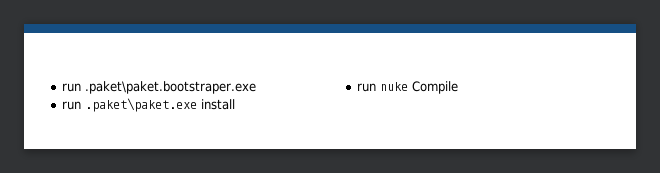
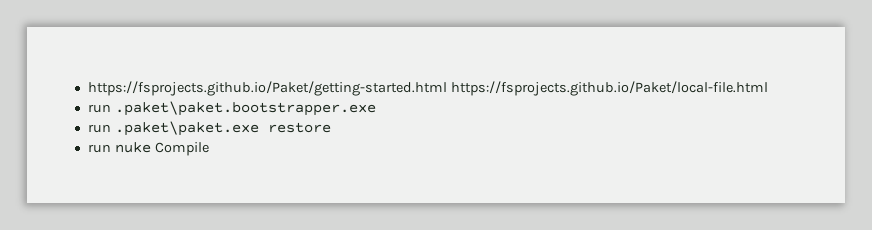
[62,81,257,94] run .paket\paket.bootstraper.exe -> [87,81,768,96] [87,101,376,116] https://fsprojects.github.io/Paket/getting-started.html https://fsprojects.github.io/Paket/local-file.html // run .paket\paket.bootstrapper.exe
[201,99,236,110] install -> [267,122,331,133] restore

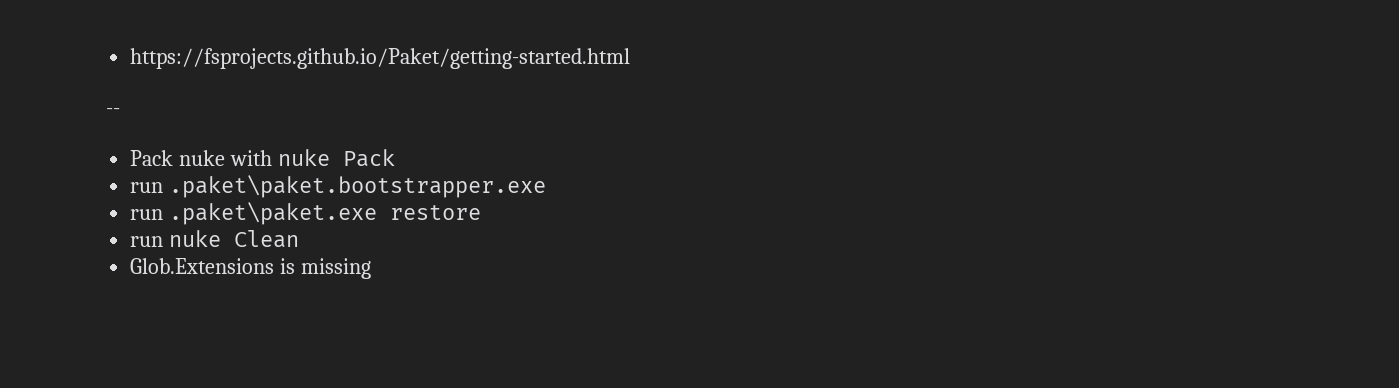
[450,81,768,96] https://fsprojects.github.io/Paket/local-file.html -> [106,108,120,115] [130,149,396,167] // -- // Pack nuke with nuke Pack
[154,142,209,156] Compile -> [234,230,300,248] [130,258,372,279] Clean // Glob.Extensions is missing

